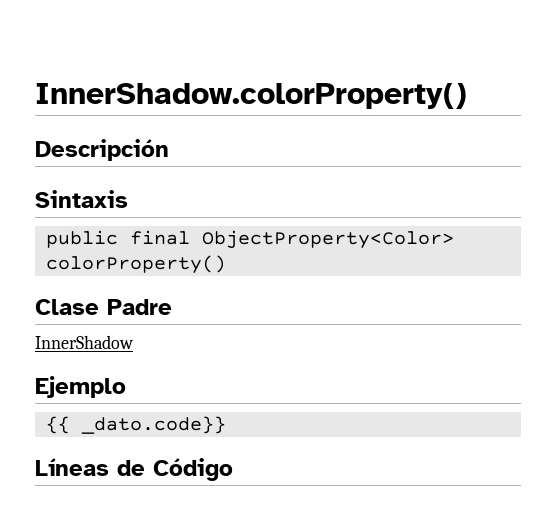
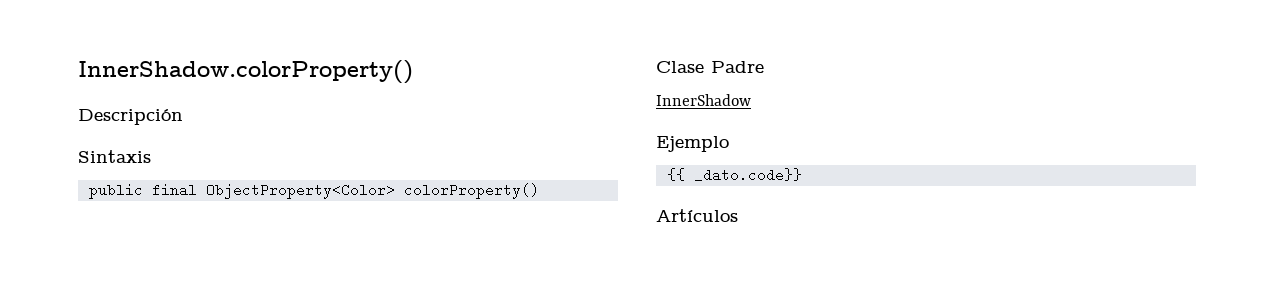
[35,458,233,481] Líneas de Código -> [656,209,738,222] Artículos

